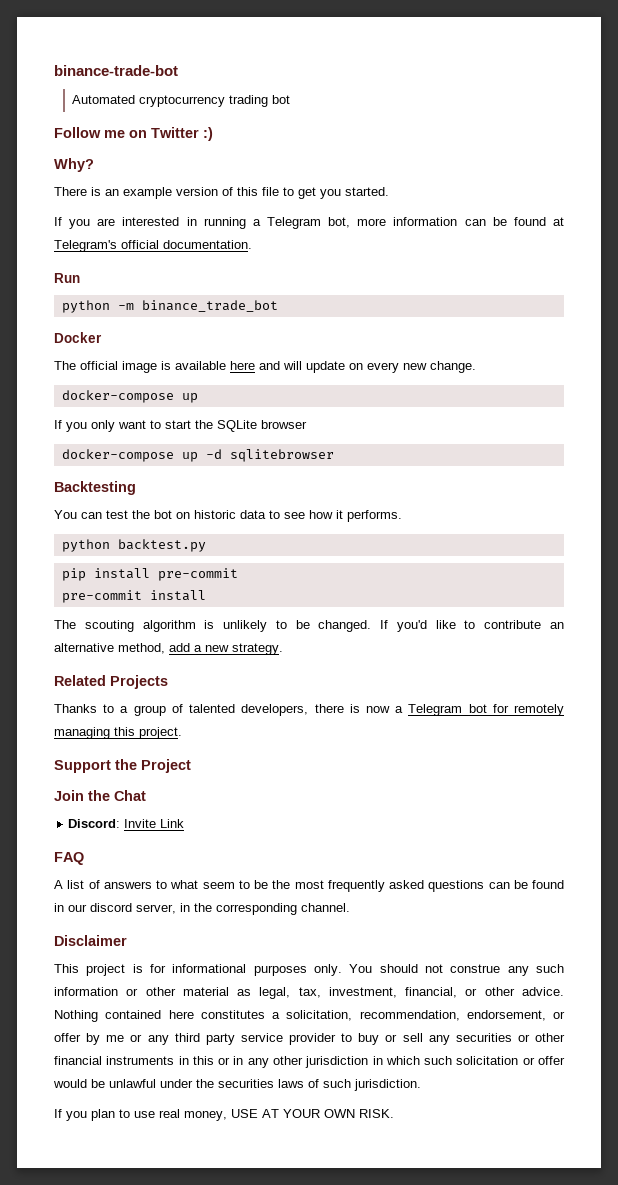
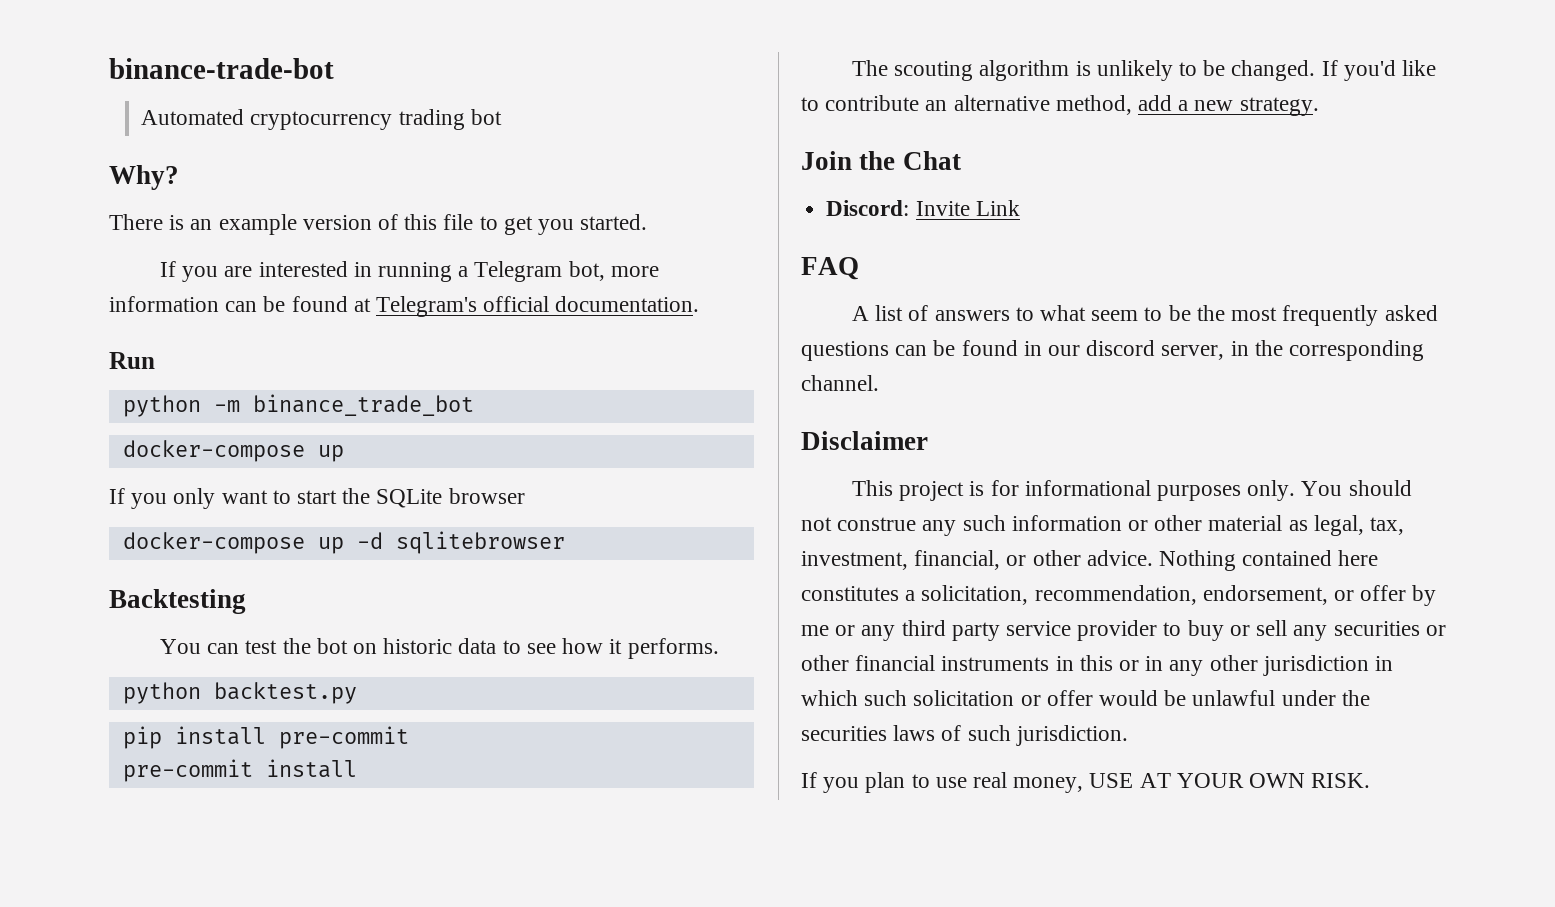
[54,127,213,141] // Follow me on Twitter :) -> (502, 117) none
[54,332,102,343] [54,361,476,373] // Docker // The official image is available here and will update on every new change. -> (474, 405) none
[54,675,168,689] [54,704,564,716] [54,727,182,739] [54,759,191,773] // Related Projects // Thanks to a group of talented developers, there is now a Telegram bot for remotely managing this project. // Support the Project -> (1319, 106) none

